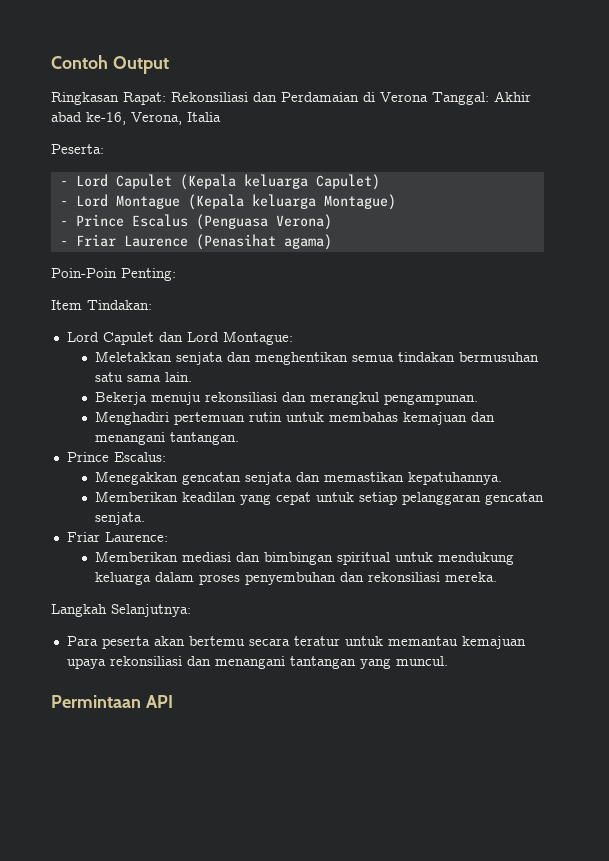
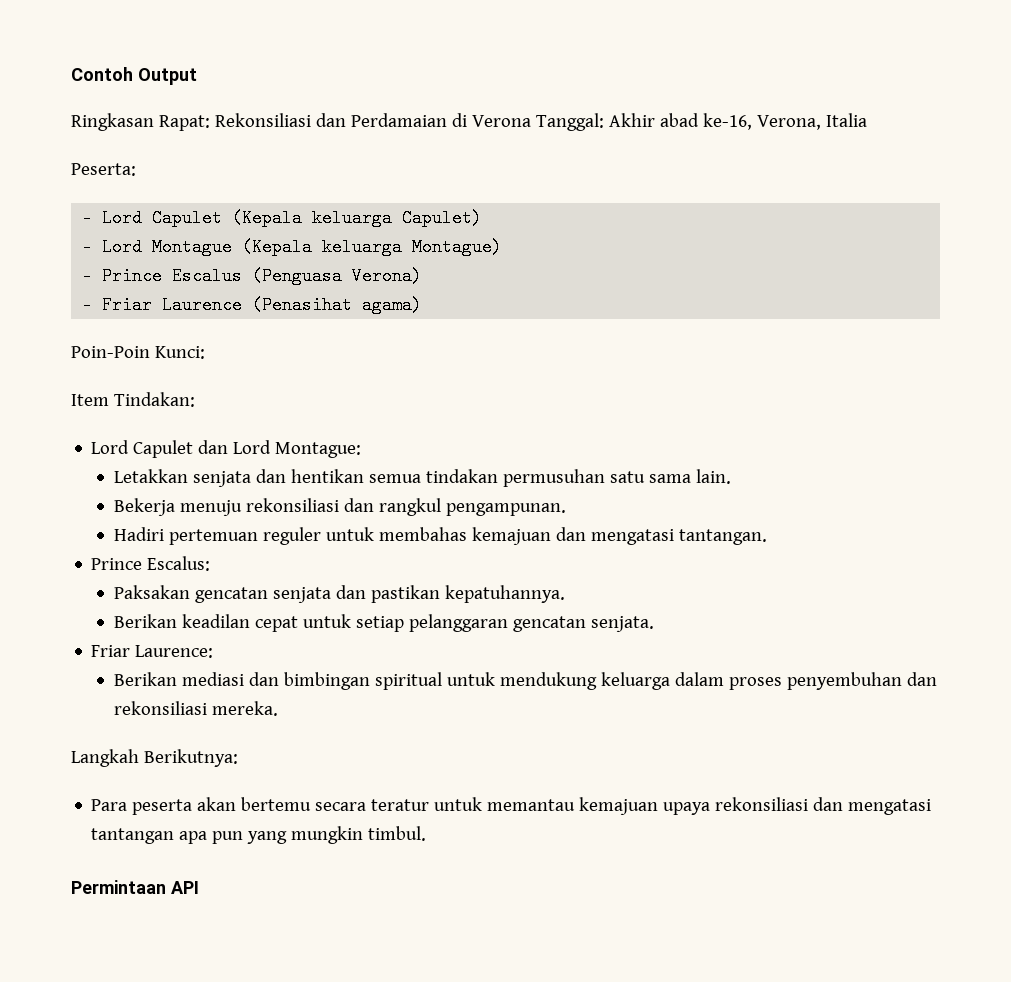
[121,268,176,281] Penting: -> [154,346,205,359] Kunci:
[94,351,348,365] Meletakkan senjata dan menghentikan -> [113,469,364,487] Letakkan senjata dan hentikan
[458,352,539,362] bermusuhan -> [502,469,605,487] permusuhan
[309,392,379,405] merangkul -> [378,498,441,516] rangkul
[94,411,282,425] Menghadiri pertemuan rutin -> [113,527,321,545] Hadiri pertemuan reguler
[94,432,165,445] menangani -> [590,529,674,545] mengatasi
[94,471,178,485] Menegakkan -> [113,585,190,599] Paksakan
[323,472,404,482] memastikan -> [370,585,440,603] pastikan
[94,491,271,505] Memberikan keadilan yang -> [113,614,250,628] Berikan keadilan
[94,551,178,562] Memberikan -> [113,672,177,686] Berikan
[111,604,191,617] Selanjutnya: -> [143,749,238,767] Berikutnya:
[214,656,448,669] menangani tantangan yang muncul. -> [848,799,932,815] [91,826,427,844] mengatasi tantangan apa pun yang mungkin timbul.

